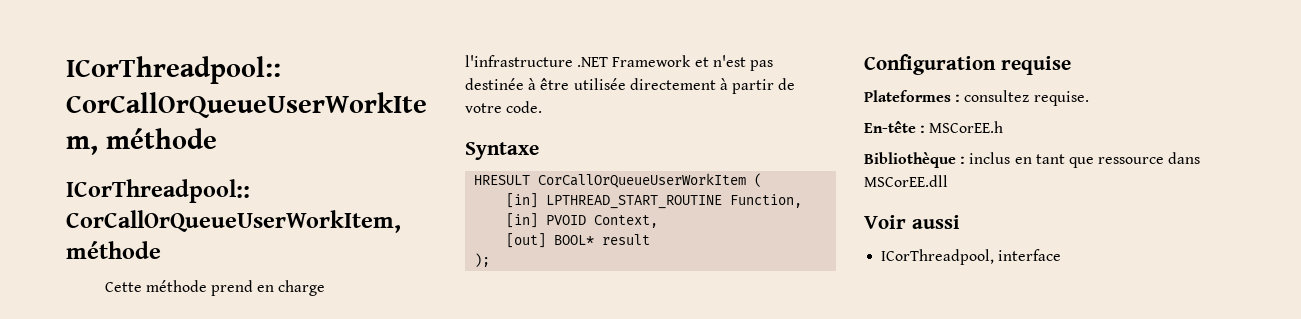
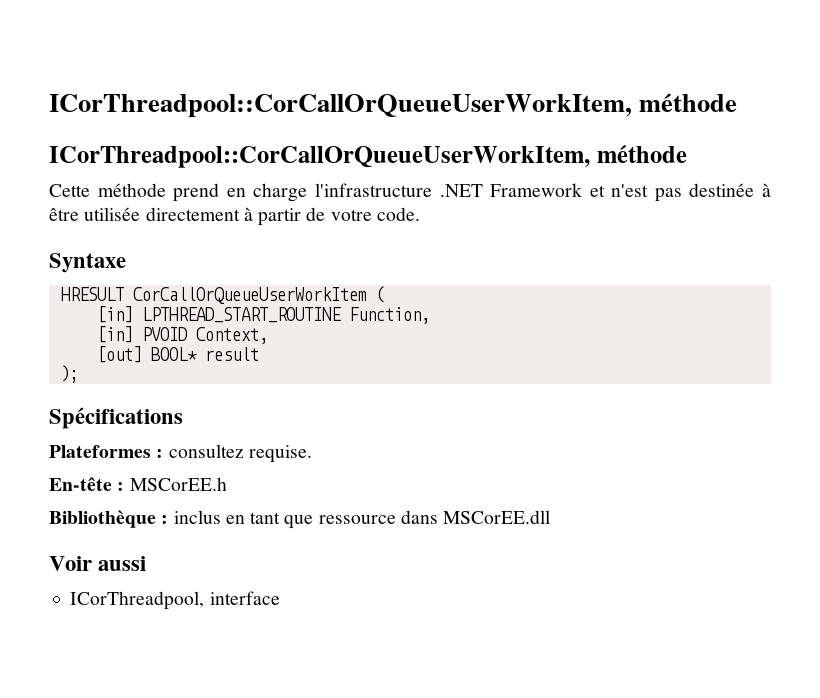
[864,54,1071,75] Configuration requise -> [49,407,183,429] Spécifications

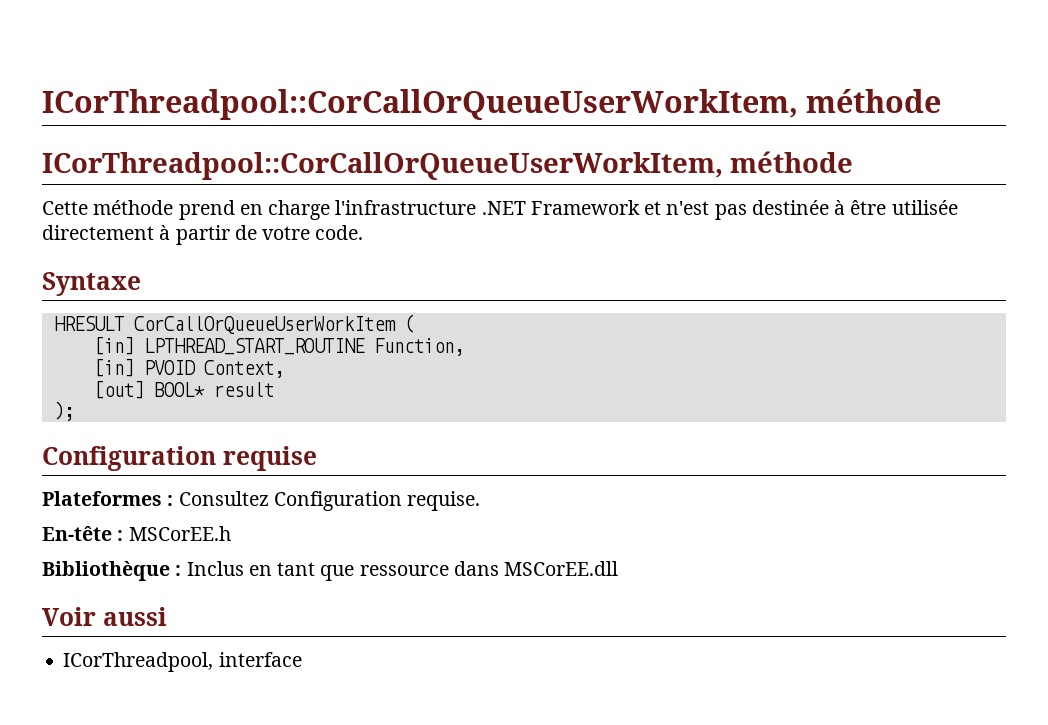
[49,407,183,429] Spécifications -> [42,446,317,471] Configuration requise
[168,444,244,458] consultez -> [178,491,402,511] Consultez Configuration
[173,510,221,524] inclus -> [186,561,244,576] Inclus

